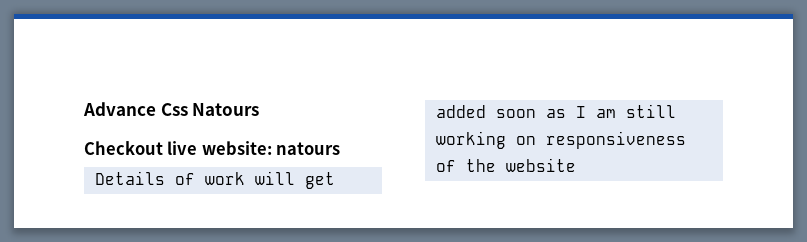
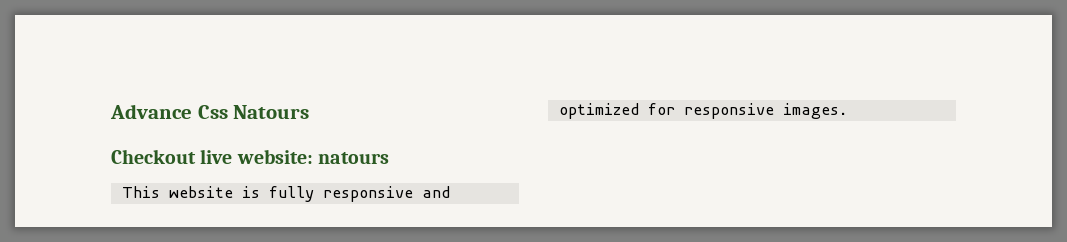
[94,171,335,189] [435,104,676,118] [435,131,686,149] [435,158,576,172] Details of work will get added soon as I am still working on responsiveness of the website -> [121,186,450,202] [558,103,848,119] This website is fully responsive and optimized for responsive images.

